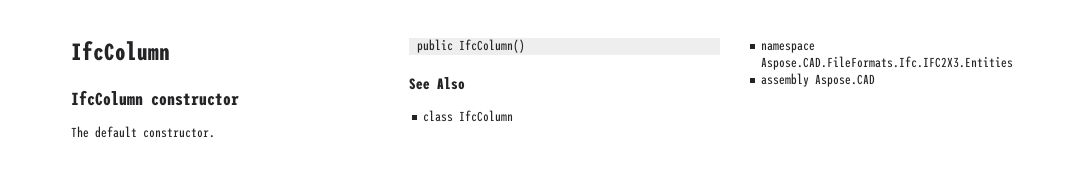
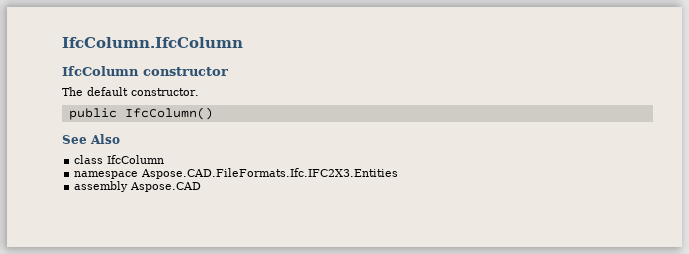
[71,41,170,61] IfcColumn -> [62,37,243,48] IfcColumn.IfcColumn

